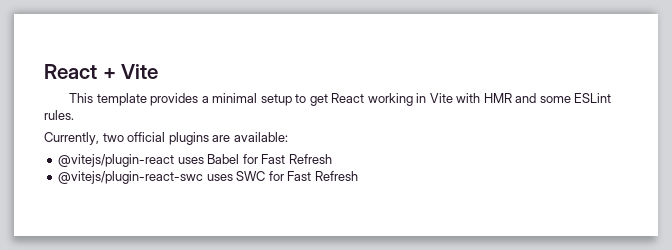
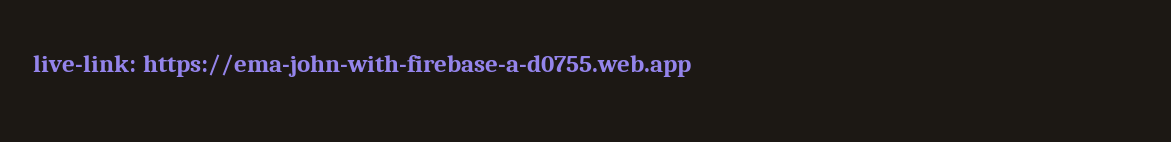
[44,64,159,79] [69,93,612,106] [44,110,74,120] [44,132,288,145] [58,154,332,167] [58,171,358,184] React + Vite // This template provides a minimal setup to get React working in Vite with HMR and some ESLint rules. // Currently, two official plugins are available: // @vitejs/plugin-react uses Babel for Fast Refresh // @vitejs/plugin-react-swc uses SWC for Fast Refresh -> [33,54,691,77] live-link: https://ema-john-with-firebase-a-d0755.web.app

